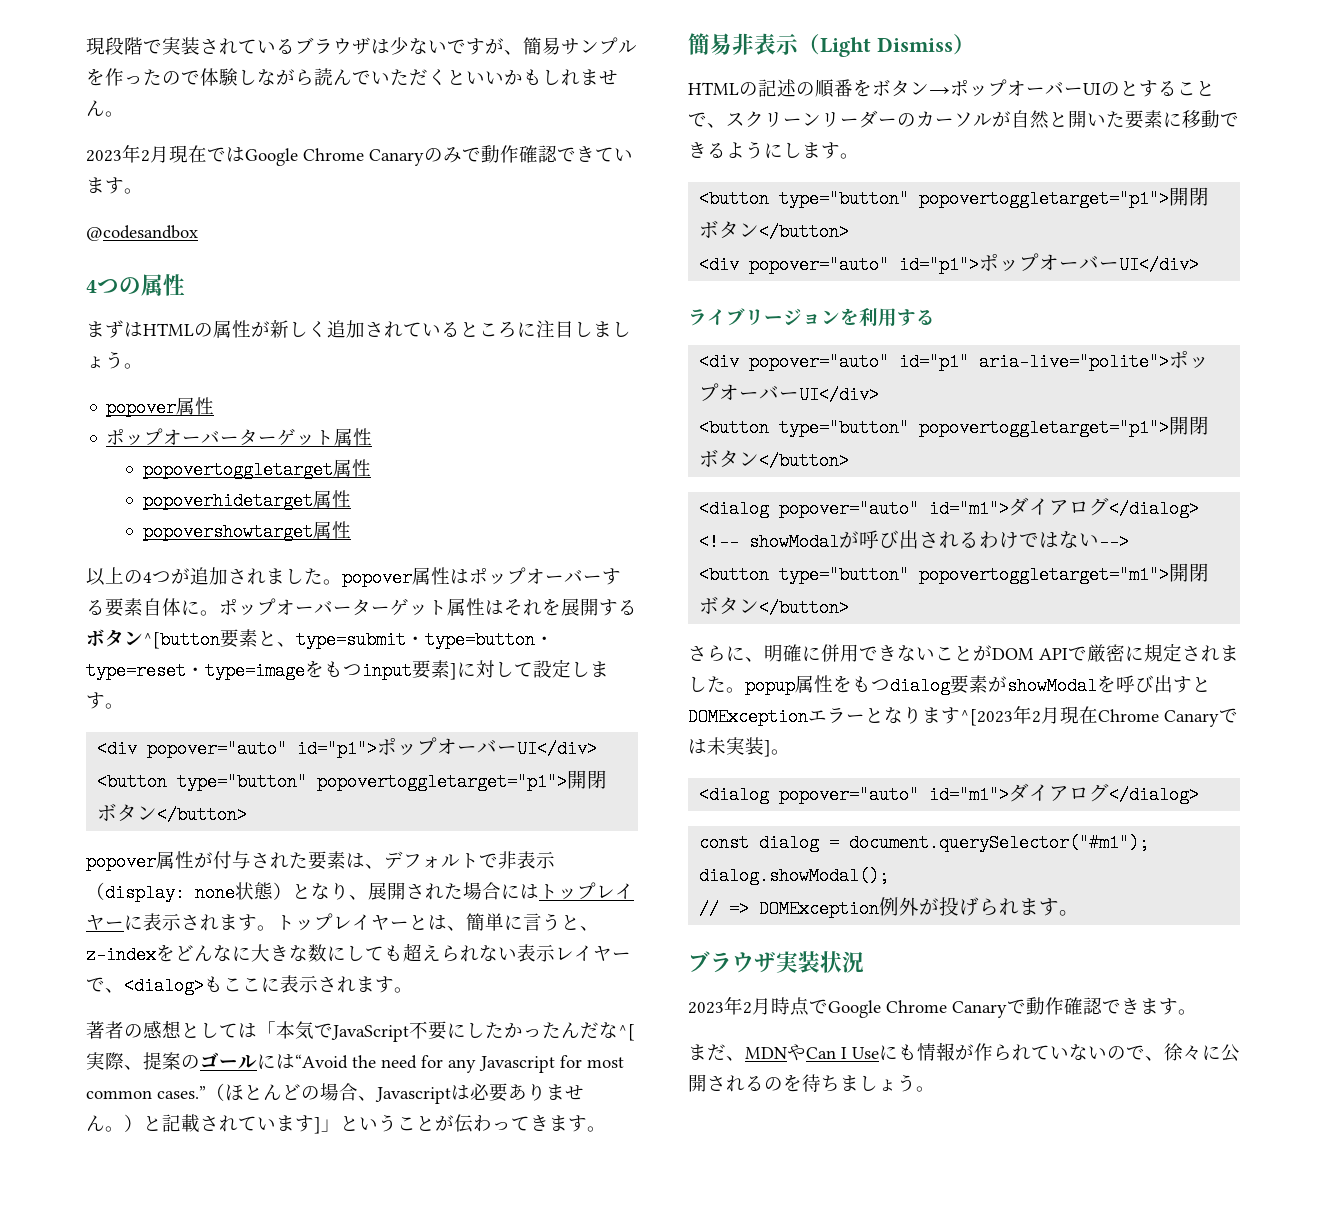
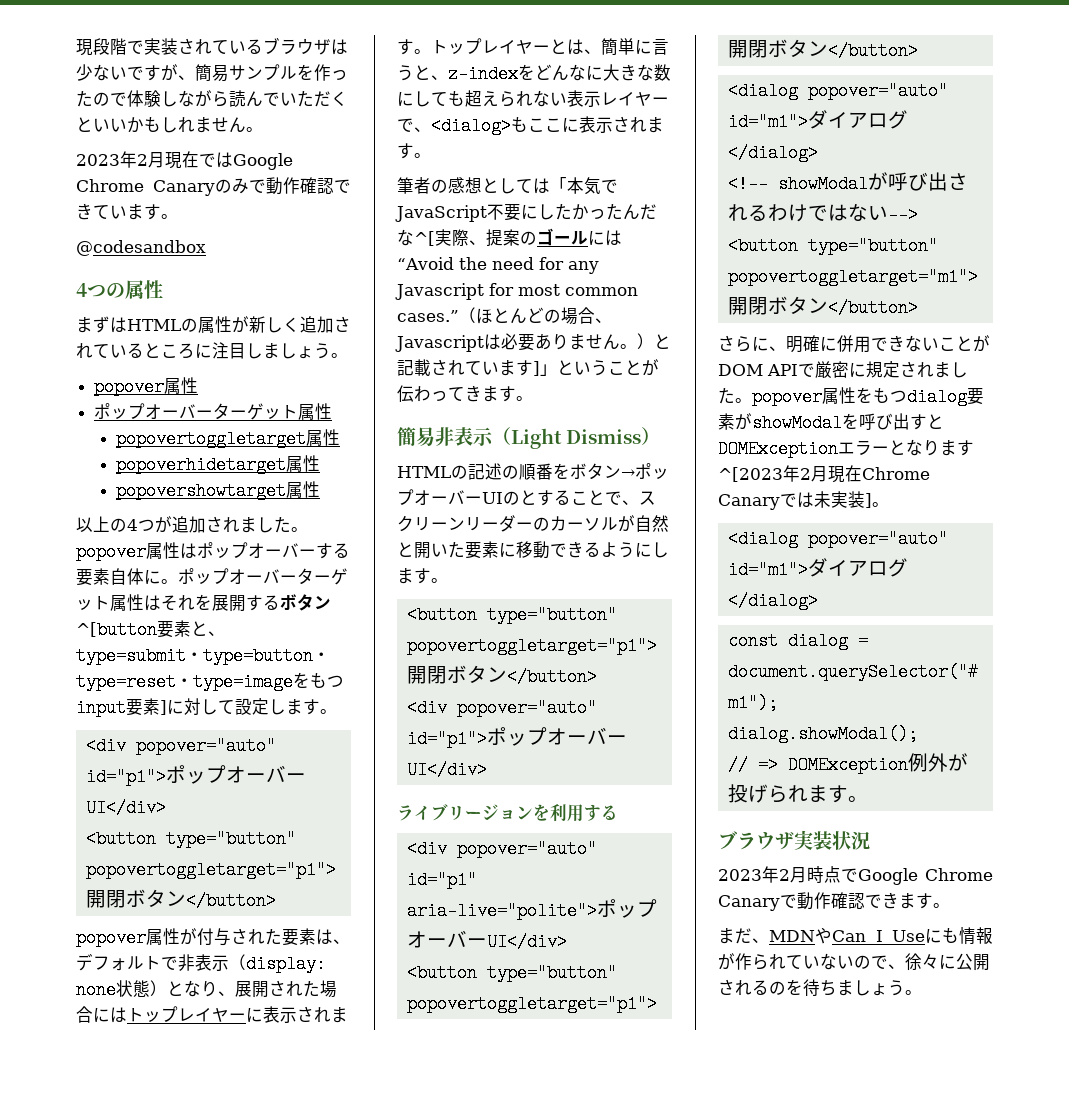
[86,1021,105,1039] 著 -> [397,177,414,194] 筆
[745,677,795,695] popup -> [752,388,822,406] popover

